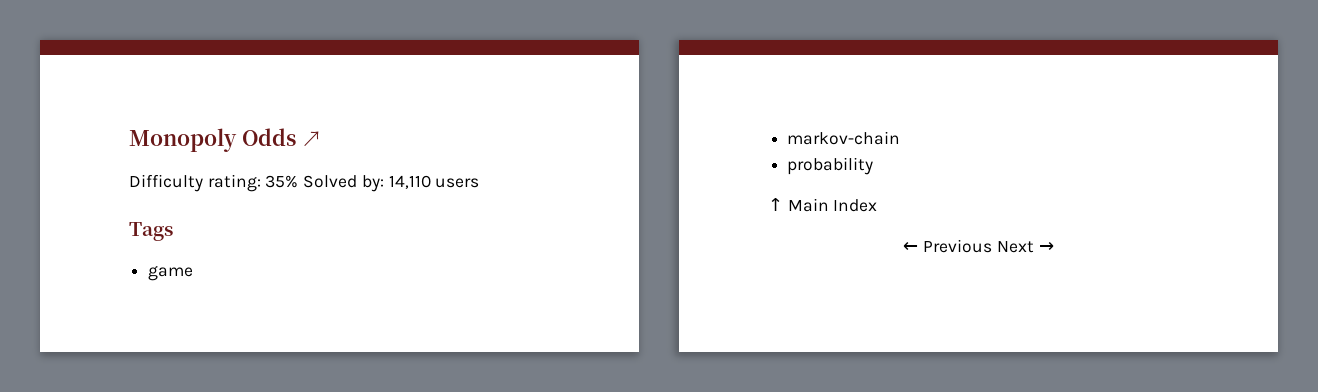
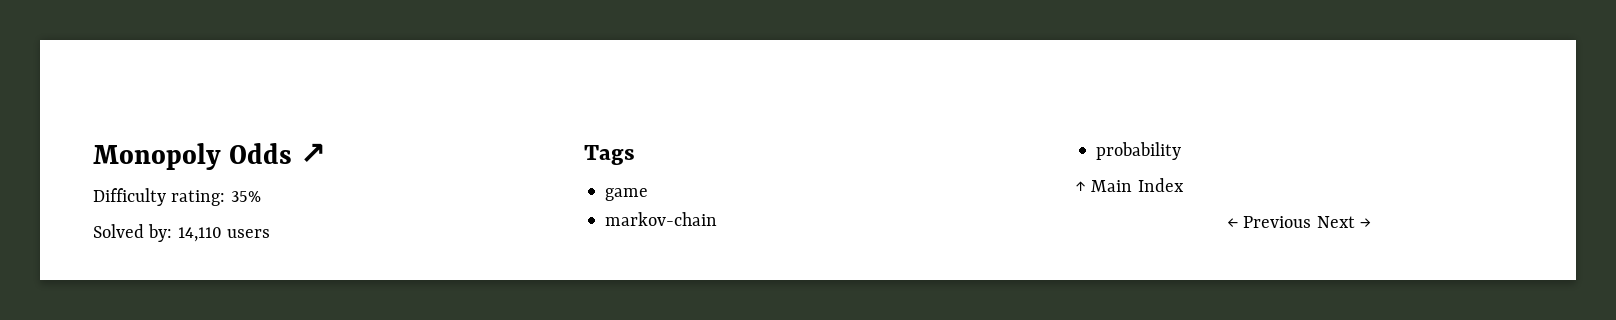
(299, 181) none -> (261, 196) //

